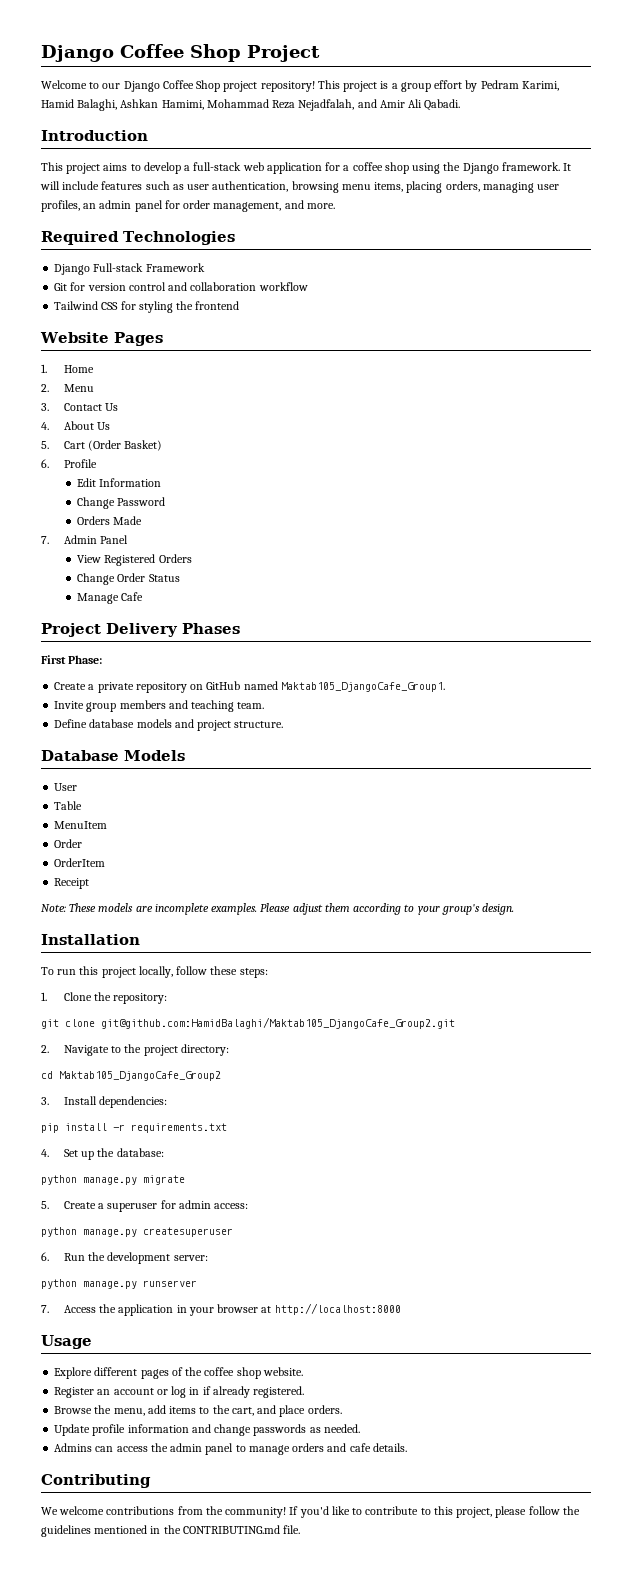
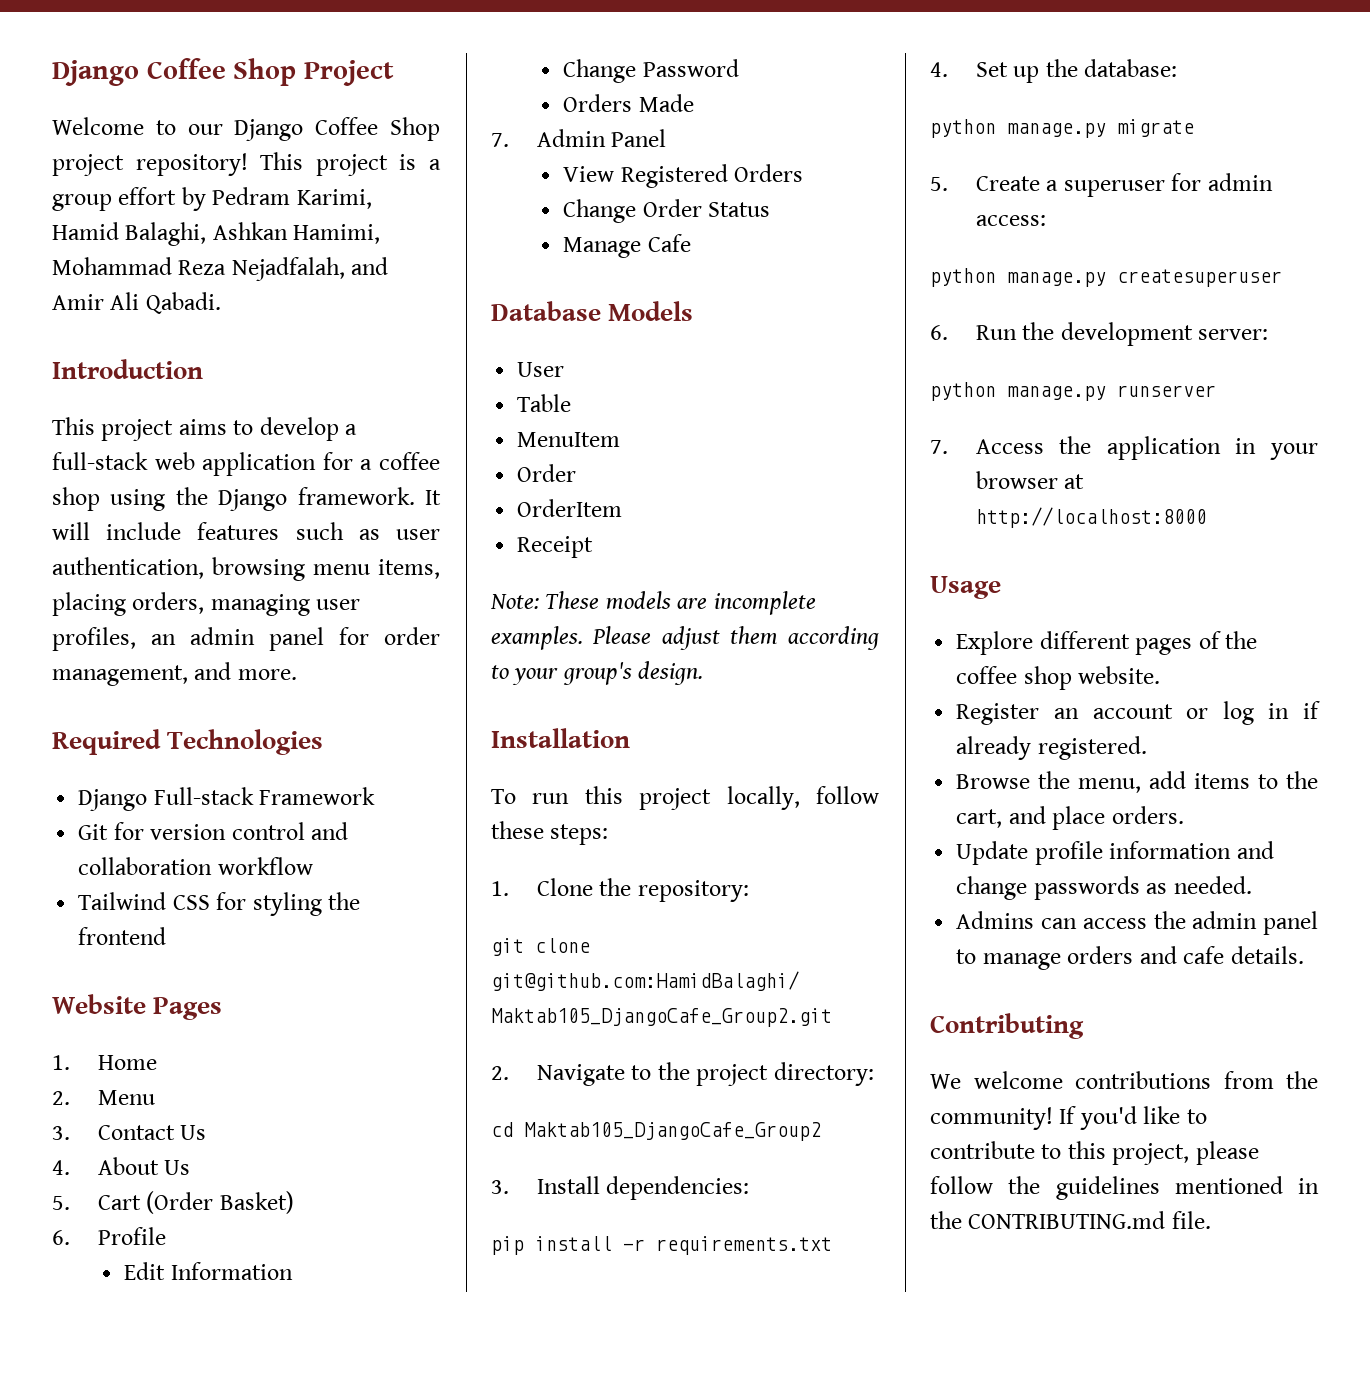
[41,623,240,637] [41,655,103,664] [54,681,445,693] [54,700,265,712] [54,719,284,731] // Project Delivery Phases // First Phase: // Create a private repository on GitHub named Maktab105_DjangoCafe_Group1. // Invite group members and teaching team. // Define database models and project structure. -> (691, 243) none

